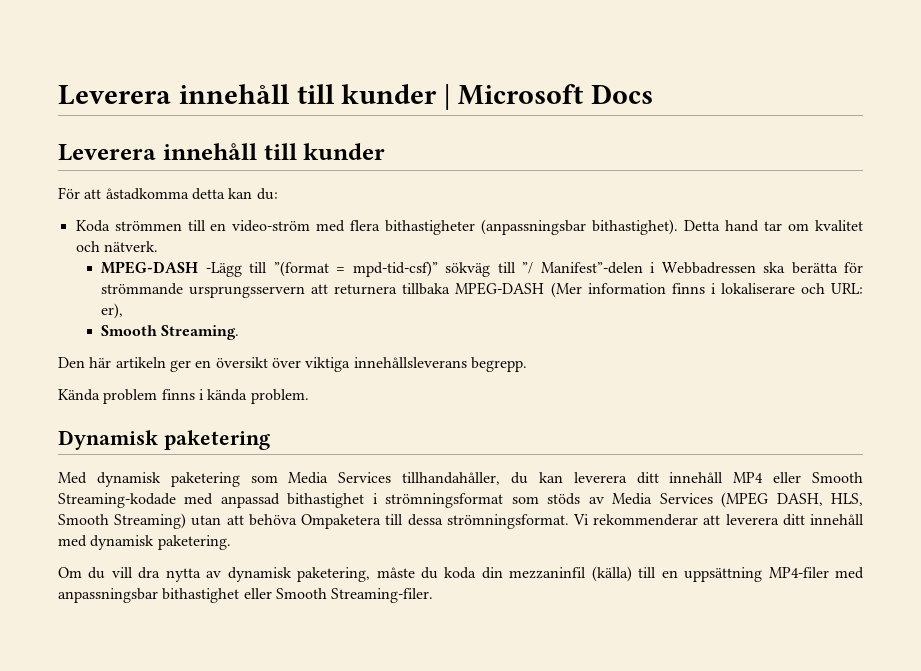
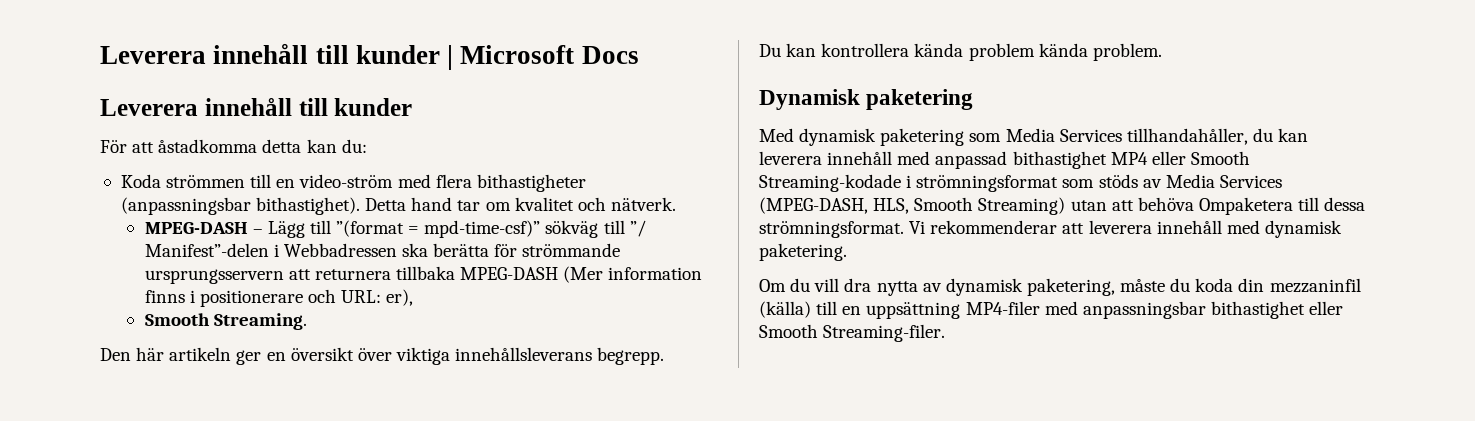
[205,262,242,277] -Lägg -> [252,221,305,238] – Lägg
[352,261,438,277] mpd-tid-csf)” -> [424,220,541,238] mpd-time-csf)”
[720,283,795,294] lokaliserare -> [199,290,303,307] positionerare
[58,389,204,404] Kända problem finns i -> [759,43,1035,61] Du kan kontrollera kända problem
[636,472,724,484] ditt innehåll -> [827,151,1107,169] innehåll med anpassad bithastighet
[184,493,365,508] med anpassad bithastighet -> (901, 183) none
[721,492,823,508] (MPEG DASH, -> [759,197,868,214] (MPEG-DASH,
[782,514,805,526] ditt -> (1152, 227) none

